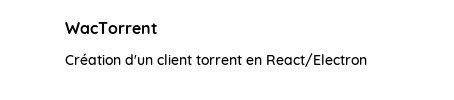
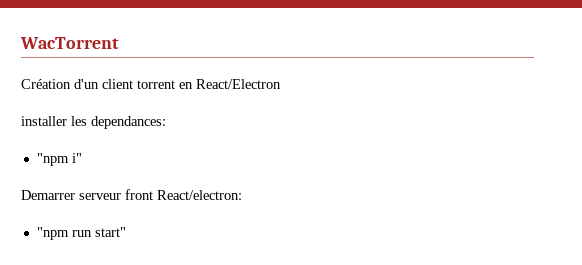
(367, 60) none -> [21,116,166,129] [36,153,82,166] [21,189,242,200] [36,227,126,240] // installer les dependances: // "npm i" // Demarrer serveur front React/electron: // "npm run start"

